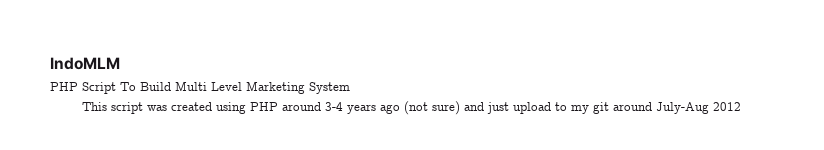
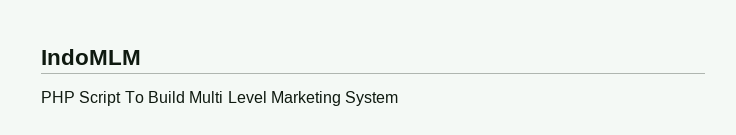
[82,101,742,115] // This script was created using PHP around 3-4 years ago (not sure) and just upload to my git around July-Aug 2012 -> (399, 98) none

